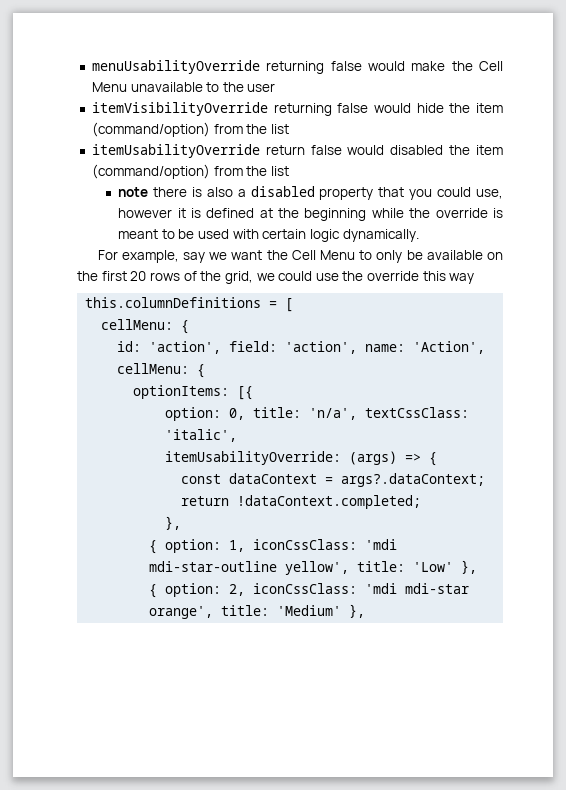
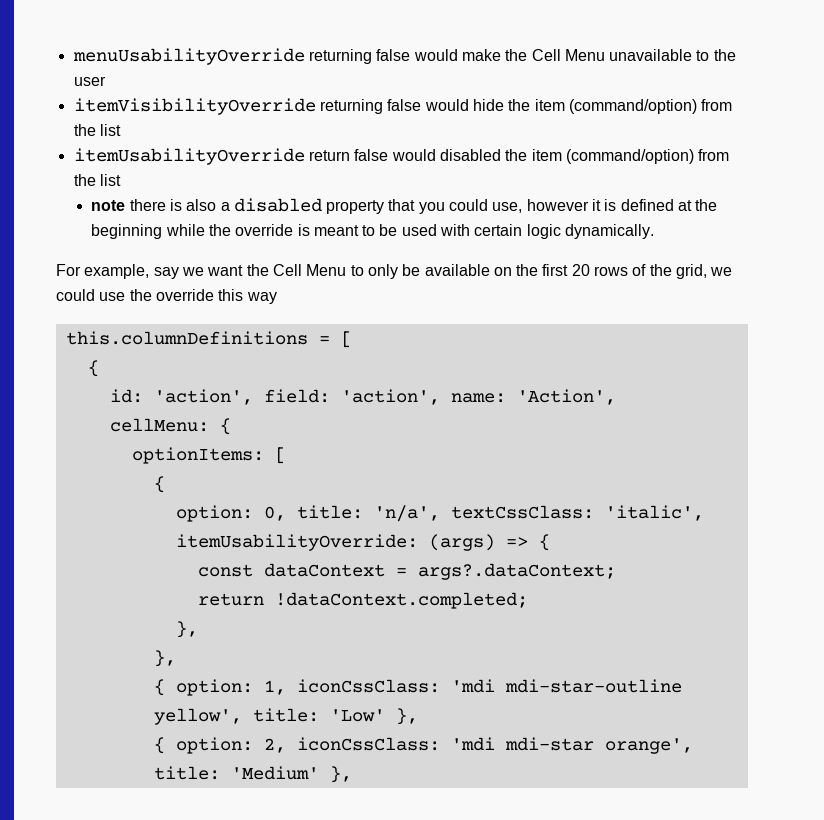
[101,319,174,330] cellMenu: -> (352, 339) none
[237,386,254,400] [{ -> [274,447,286,464] [153,476,165,493] [ // {
(182, 523) none -> [153,650,176,667] // },

